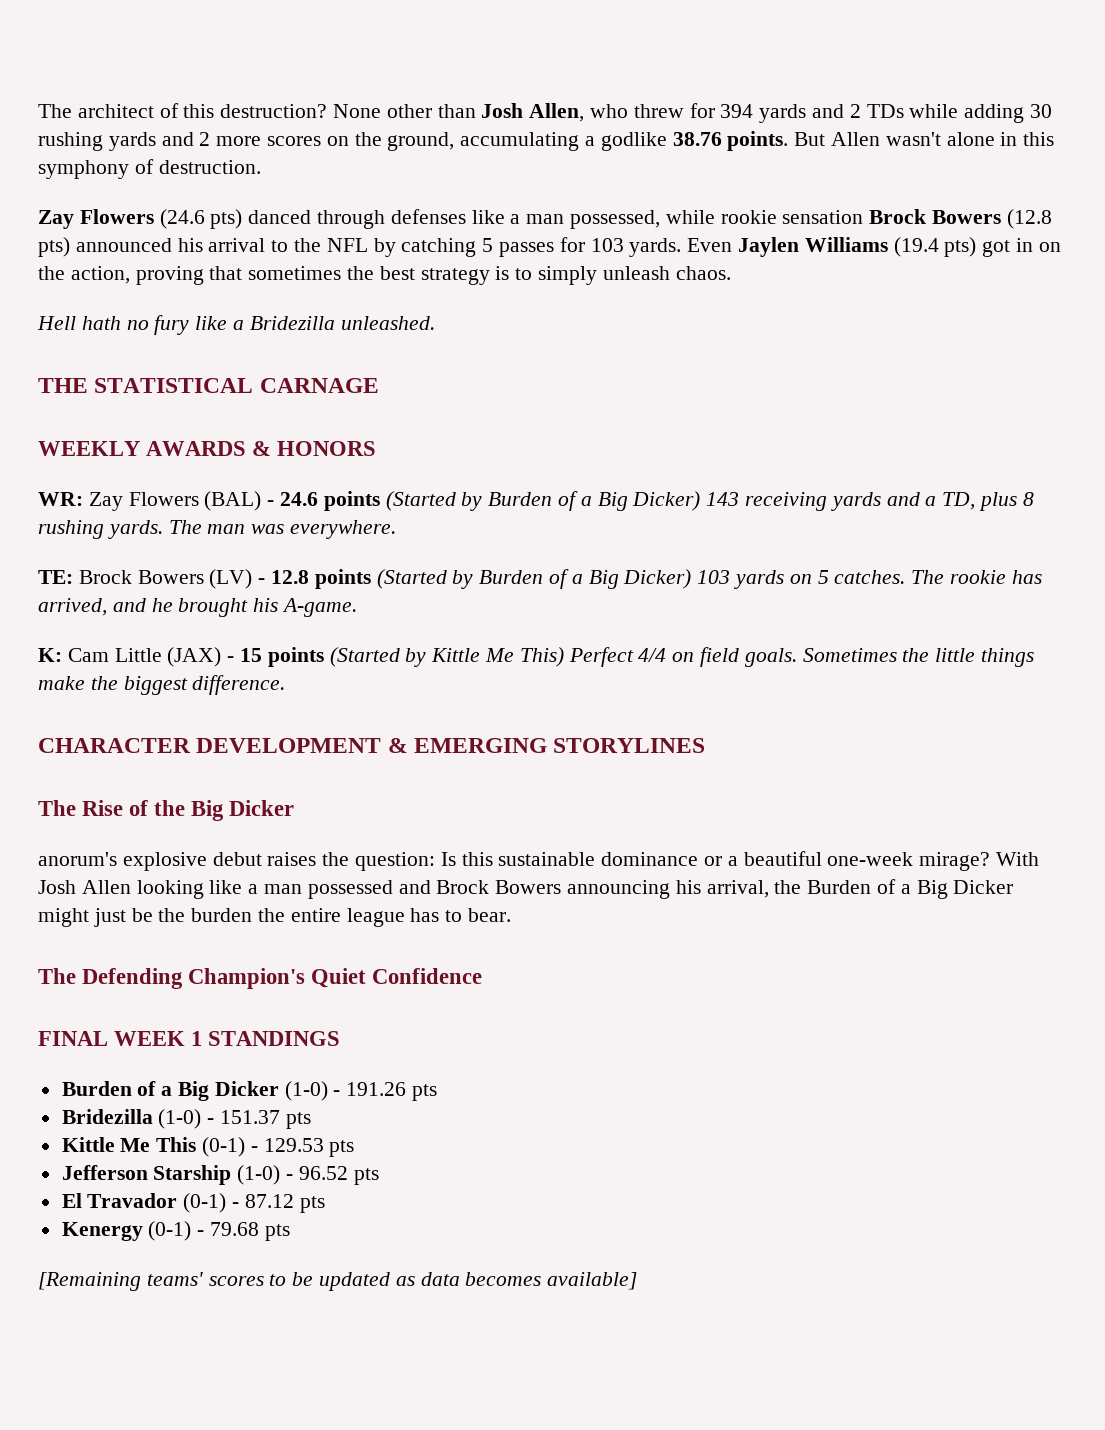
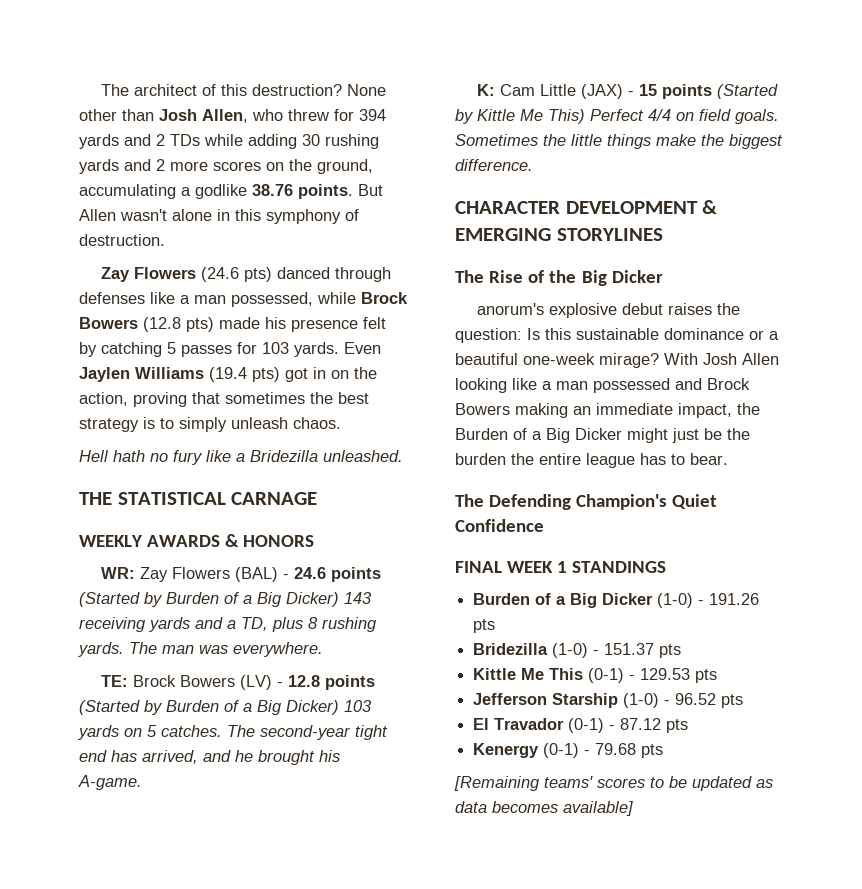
[720,210,864,224] rookie sensation -> (356, 298) none
[75,238,368,252] announced his arrival to the NFL -> [219,317,386,332] made his presence felt
[950,570,1007,584] rookie -> [260,725,388,740] [79,750,107,762] second-year tight end
[567,880,769,899] announcing his arrival, -> [515,403,732,418] making an immediate impact,

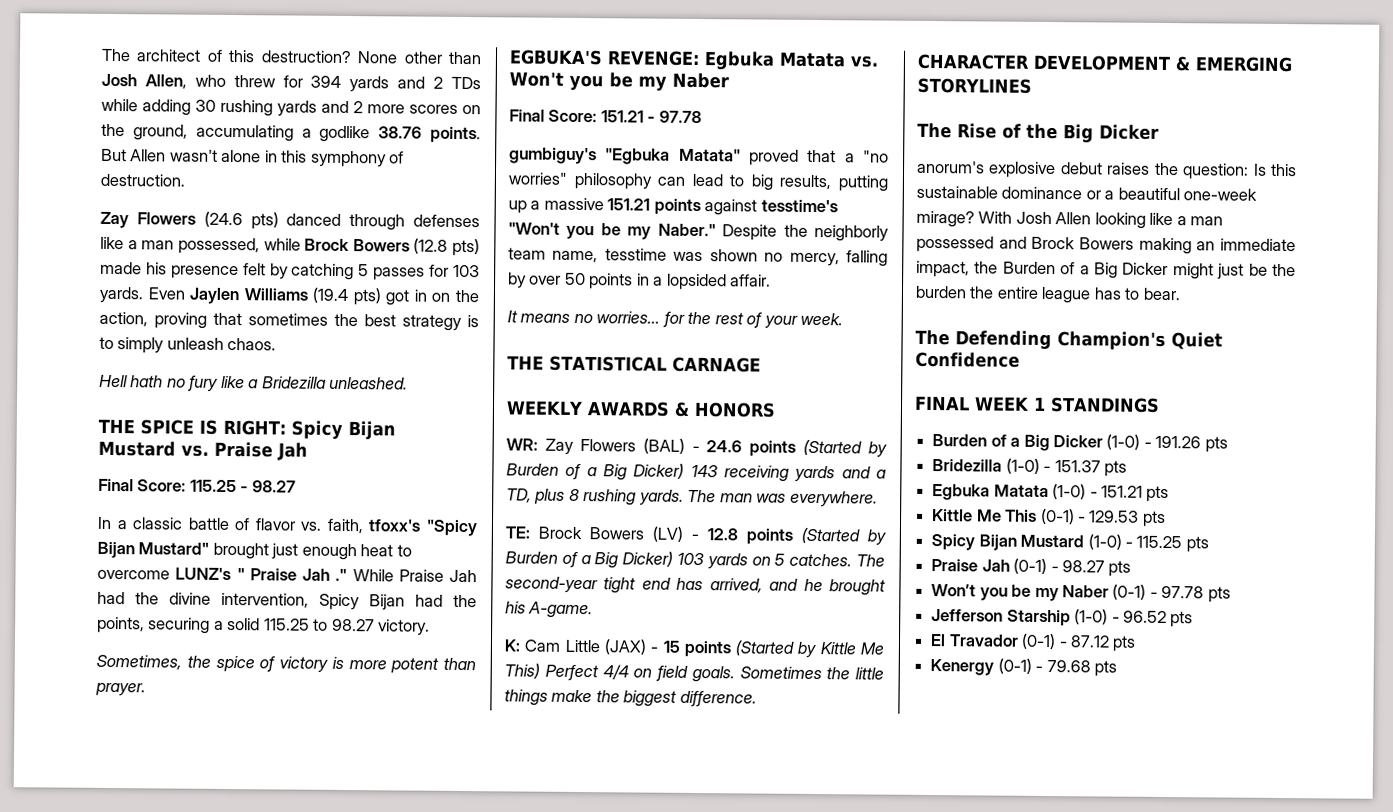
(403, 456) none -> [98,418,396,440] [98,440,308,461] [98,478,296,493] [97,516,479,537] [97,541,412,561] [97,567,477,583] [97,591,477,611] [97,616,431,636] [96,654,476,674] [95,682,146,697] [509,49,879,70] [509,71,729,91] [509,109,702,124] [509,147,889,166] [508,172,888,192] [508,197,838,216] [508,222,889,242] [508,247,888,267] [507,272,772,291] [507,310,844,329] // THE SPICE IS RIGHT: Spicy Bijan Mustard vs. Praise Jah // Final Score: 115.25 - 98.27 // In a classic battle of flavor vs. faith, tfoxx's "Spicy Bijan Mustard" brought just enough heat to overcome LUNZ's " Praise Jah ." While Praise Jah had the divine intervention, Spicy Bijan had the points, securing a solid 115.25 to 98.27 victory. // Sometimes, the spice of victory is more potent than prayer. // EGBUKA'S REVENGE: Egbuka Matata vs. Won't you be my Naber // Final Score: 151.21 - 97.78 // gumbiguy's "Egbuka Matata" proved that a "no worries" philosophy can lead to big results, putting up a massive 151.21 points against tesstime's "Won't you be my Naber." Despite the neighborly team name, tesstime was shown no mercy, falling by over 50 points in a lopsided affair. // It means no worries... for the rest of your week.
(682, 651) none -> [932,484,1170,503] // Egbuka Matata (1-0) - 151.21 pts
(718, 676) none -> [931,534,1209,553] [931,558,1132,577] [931,584,1231,603] // Spicy Bijan Mustard (1-0) - 115.25 pts // Praise Jah (0-1) - 98.27 pts // Won’t you be my Naber (0-1) - 97.78 pts
[454,776,773,791] [455,801,633,816] // [Remaining teams' scores to be updated as data becomes available] -> (1117, 668) none

